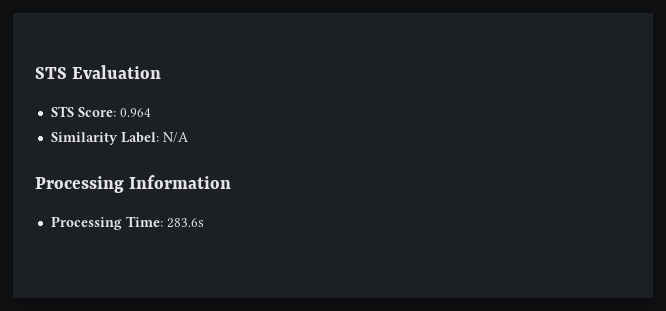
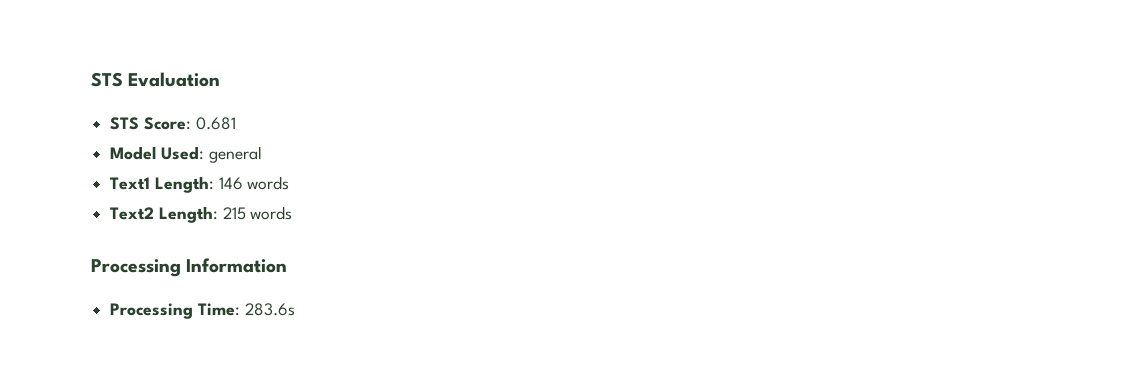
[119,108,151,117] [50,132,189,145] 0.964 // Similarity Label: N/A -> [195,117,236,130] [110,146,262,163] [110,176,290,193] [110,206,293,223] 0.681 // Model Used: general // Text1 Length: 146 words // Text2 Length: 215 words

